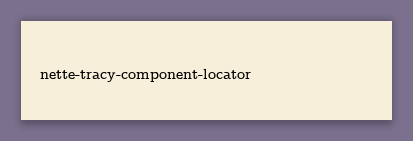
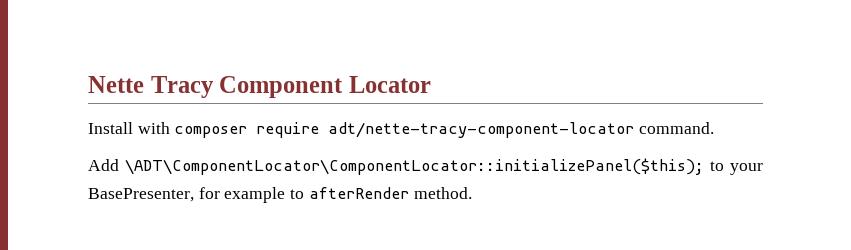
[40,69,251,82] nette-tracy-component-locator -> [88,76,431,98] [88,122,715,138] [88,158,763,175] [88,187,472,203] Nette Tracy Component Locator // Install with composer require adt/nette-tracy-component-locator command. // Add \ADT\ComponentLocator\ComponentLocator::initializePanel($this); to your BasePresenter, for example to afterRender method.

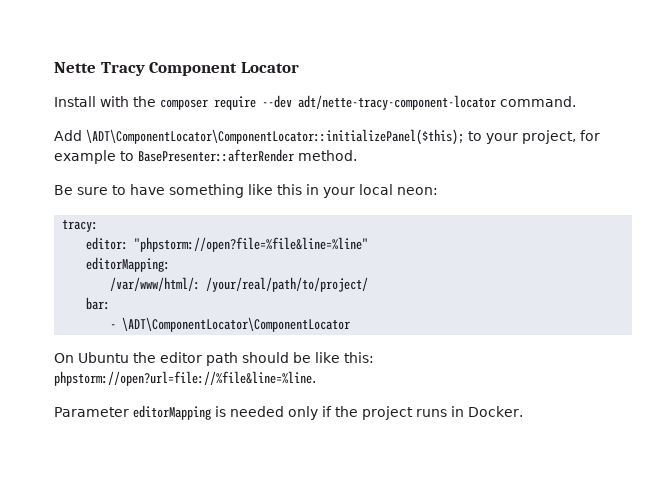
(170, 128) none -> [133,96,156,107] the
(320, 130) none -> [262,95,292,108] --dev
[88,188,194,202] BasePresenter, -> [522,130,576,144] project,
[308,187,409,199] afterRender -> [138,149,294,162] BasePresenter::afterRender
(472, 193) none -> [54,184,438,198] [62,219,99,232] [86,237,369,252] [86,257,171,272] [110,277,369,292] [86,297,111,310] [110,317,351,332] [54,352,374,366] [54,371,316,386] [54,405,523,420] // Be sure to have something like this in your local neon: // tracy: // editor: "phpstorm://open?file=%file&line=%line" // editorMapping: // /var/www/html/: /your/real/path/to/project/ // bar: // - \ADT\ComponentLocator\ComponentLocator // On Ubuntu the editor path should be like this: phpstorm://open?url=file://%file&line=%line. // Parameter editorMapping is needed only if the project runs in Docker.

